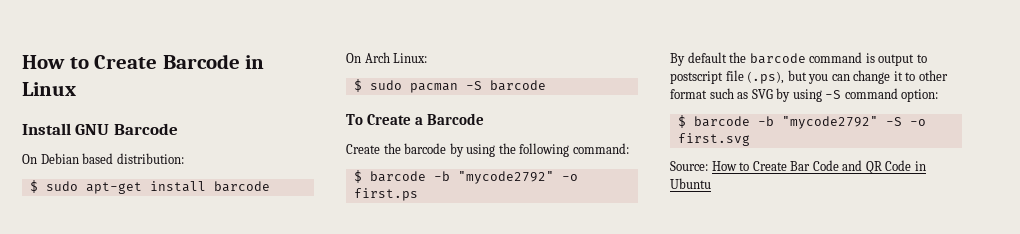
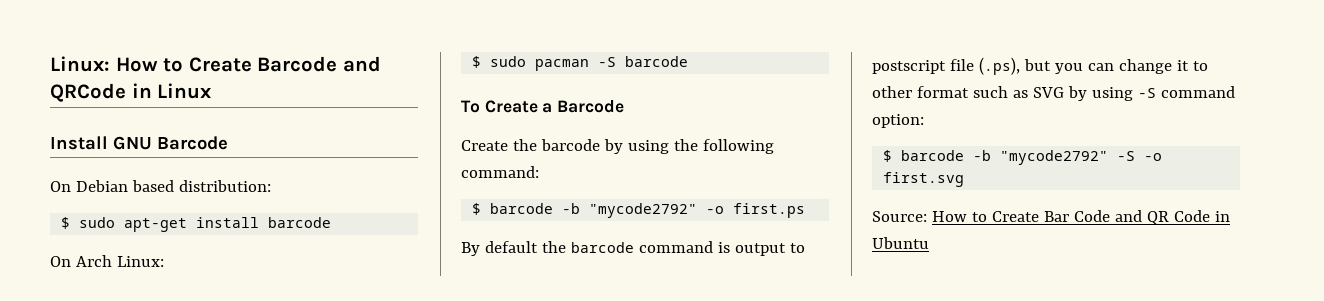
(22, 62) none -> [50,56,110,72] Linux:
(240, 61) none -> [342,56,381,72] [50,83,126,102] and QRCode

